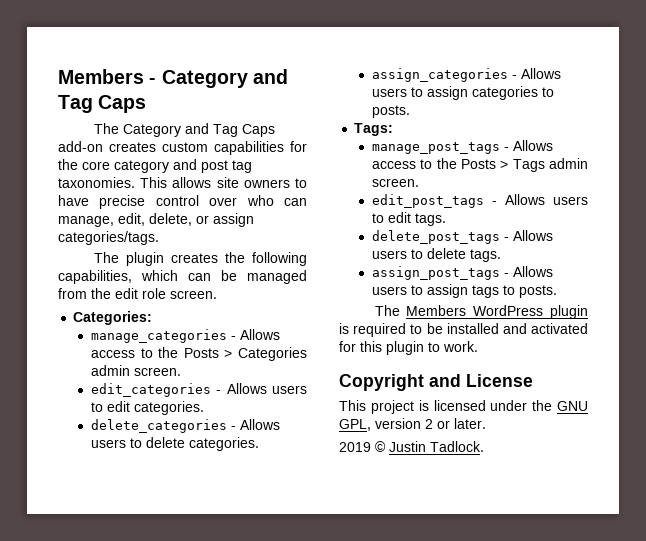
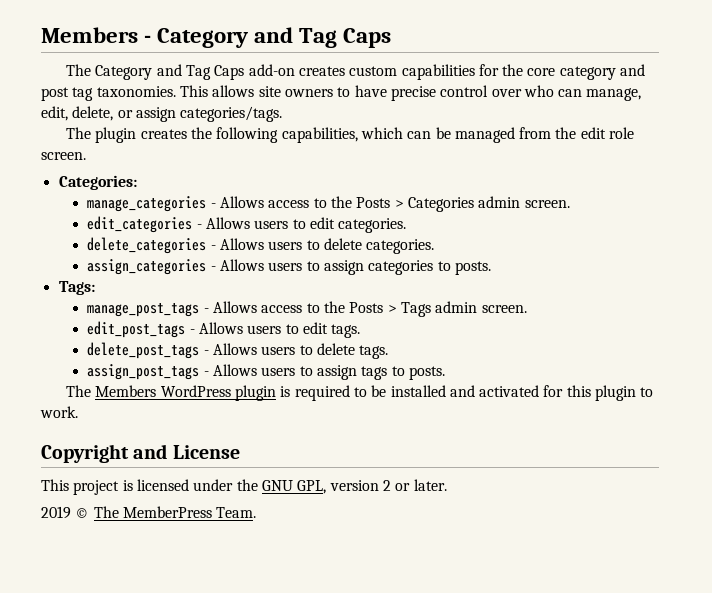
[389,441,484,452] Justin Tadlock. -> [93,506,257,518] The MemberPress Team.

